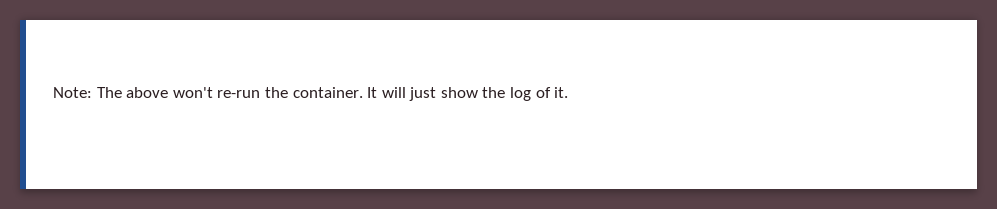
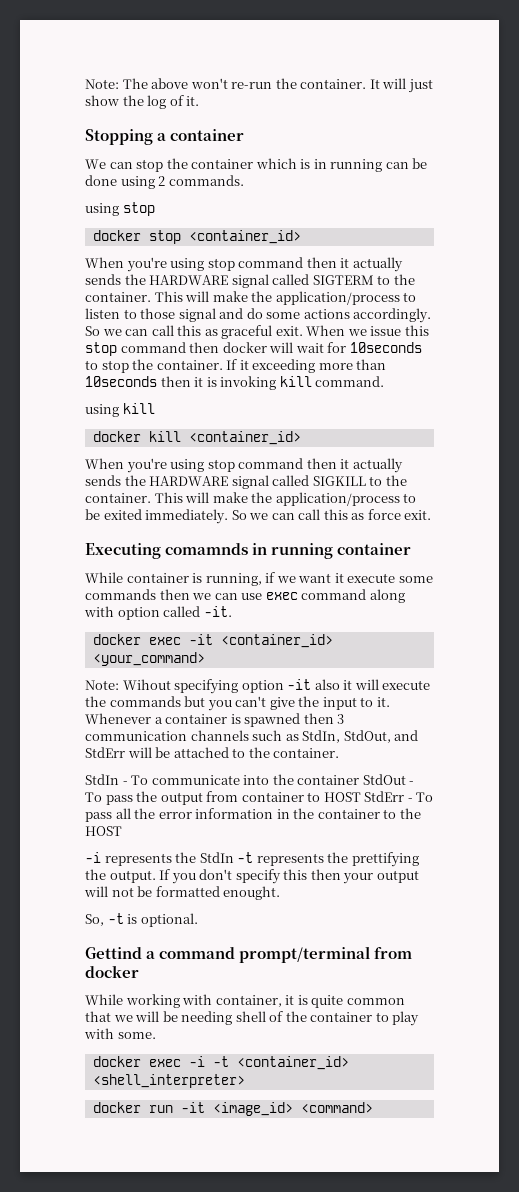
(569, 92) none -> [85,129,245,145] [85,158,428,172] [85,175,244,189] [85,202,155,216] [92,230,301,244] [85,257,403,272] [85,274,415,288] [85,291,417,305] [85,308,432,323] [85,325,429,339] [85,342,422,356] [85,359,387,373] [85,376,385,390] [85,403,155,417] [92,431,301,445] [85,458,403,473] [85,475,407,489] [85,492,417,506] [85,509,432,524] [85,543,412,559] [85,572,433,586] [85,589,405,603] [84,606,232,620] [92,634,333,648] [92,652,205,666] [85,679,431,694] [85,696,390,711] [85,713,345,727] [85,730,419,743] [85,747,340,758] [85,774,415,785] [85,791,434,805] [85,808,421,822] [85,826,122,836] [85,852,419,867] [85,869,419,884] [84,886,281,900] [85,913,198,927] [85,946,413,963] [85,965,139,978] [85,994,405,1008] [85,1011,420,1026] [84,1028,156,1039] [92,1056,349,1070] [92,1074,245,1088] [92,1102,373,1116] // Stopping a container // We can stop the container which is in running can be done using 2 commands. // using stop // docker stop <container_id> // When you're using stop command then it actually sends the HARDWARE signal called SIGTERM to the container. This will make the application/process to listen to those signal and do some actions accordingly. So we can call this as graceful exit. When we issue this stop command then docker will wait for 10seconds to stop the container. If it exceeding more than 10seconds then it is invoking kill command. // using kill // docker kill <container_id> // When you're using stop command then it actually sends the HARDWARE signal called SIGKILL to the container. This will make the application/process to be exited immediately. So we can call this as force exit. // Executing comamnds in running container // While container is running, if we want it execute some commands then we can use exec command along with option called -it. // docker exec -it <container_id> <your_command> // Note: Wihout specifying option -it also it will execute the commands but you can't give the input to it. Whenever a container is spawned then 3 communication channels such as StdIn, StdOut, and StdErr will be attached to the container. // StdIn - To communicate into the container StdOut - To pass the output from container to HOST StdErr - To pass all the error information in the container to the HOST // -i represents the StdIn -t represents the prettifying the output. If you don't specify this then your output will not be formatted enought. // So, -t is optional. // Gettind a command prompt/terminal from docker // While working with container, it is quite common that we will be needing shell of the container to play with some. // docker exec -i -t <container_id> <shell_interpreter> // docker run -it <image_id> <command>

